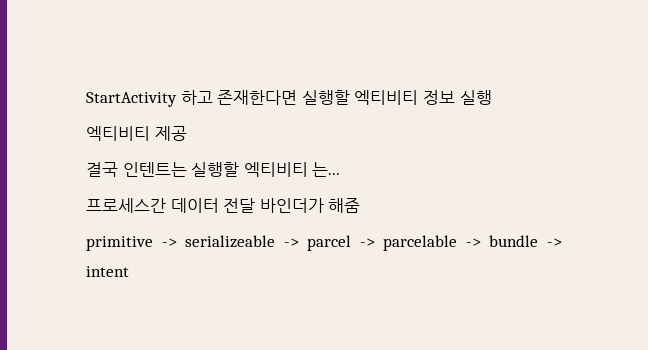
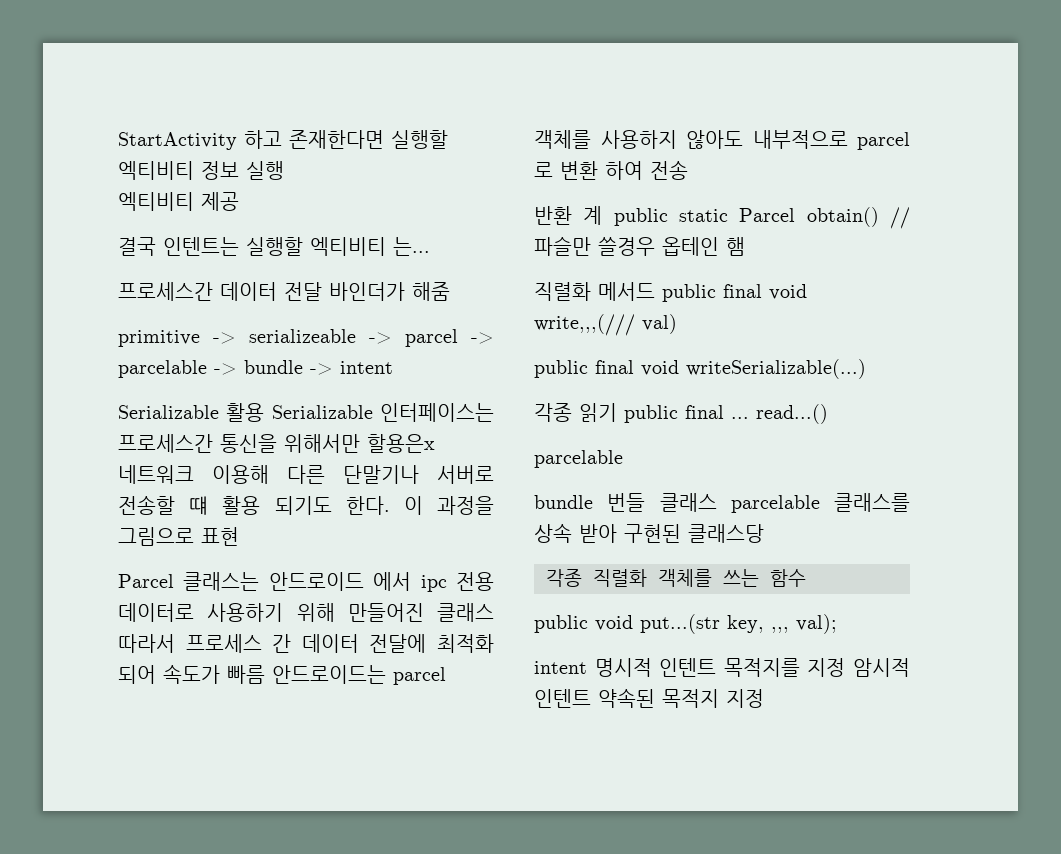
(129, 271) none -> [118,403,494,422] [118,434,435,453] [118,465,494,484] [118,495,494,515] [118,527,239,546] [118,572,494,592] [118,603,494,622] [118,634,494,653] [118,664,446,685] [534,130,910,150] [534,160,688,180] [534,206,910,229] [534,236,745,256] [534,282,807,302] [534,314,677,336] [534,359,866,379] [534,403,828,424] [534,450,623,468] [534,493,910,513] [534,523,764,543] [546,569,806,587] [534,614,837,634] [534,658,910,677] [534,688,764,708] // Serializable 활용 Serializable 인터페이스는 프로세스간 통신을 위해서만 할용은x 네트워크 이용해 다른 단말기나 서버로 전송할 떄 활용 되기도 한다. 이 과정을 그림으로 표현 // Parcel 클래스는 안드로이드 에서 ipc 전용 데이터로 사용하기 위해 만들어진 클래스 따라서 프로세스 간 데이터 전달에 최적화 되어 속도가 빠름 안드로이드는 parcel 객체를 사용하지 않아도 내부적으로 parcel 로 변환 하여 전송 // 반환 계 public static Parcel obtain() // 파슬만 쓸경우 옵테인 햄 // 직렬화 메서드 public final void write,,,(/// val) // public final void writeSerializable(...) // 각종 읽기 public final ... read...() // parcelable // bundle 번들 클래스 parcelable 클래스를 상속 받아 구현된 클래스당 // 각종 직렬화 객체를 쓰는 함수 // public void put...(str key, ,,, val); // intent 명시적 인텐트 목적지를 지정 암시적 인텐트 약속된 목적지 지정

